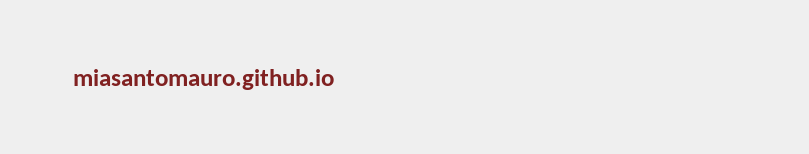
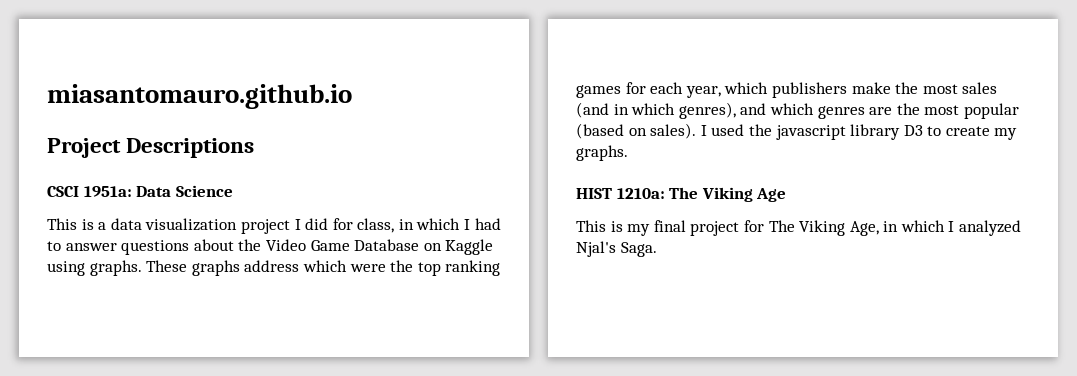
(334, 79) none -> [47,138,255,158] [47,185,233,197] [47,218,501,234] [47,239,494,255] [47,260,501,276] [576,82,998,98] [576,102,1019,119] [576,123,1018,140] [576,145,628,161] [576,187,787,202] [576,220,1022,236] [576,241,657,257] // Project Descriptions // CSCI 1951a: Data Science // This is a data visualization project I did for class, in which I had to answer questions about the Video Game Database on Kaggle using graphs. These graphs address which were the top ranking games for each year, which publishers make the most sales (and in which genres), and which genres are the most popular (based on sales). I used the javascript library D3 to create my graphs. // HIST 1210a: The Viking Age // This is my final project for The Viking Age, in which I analyzed Njal's Saga.

